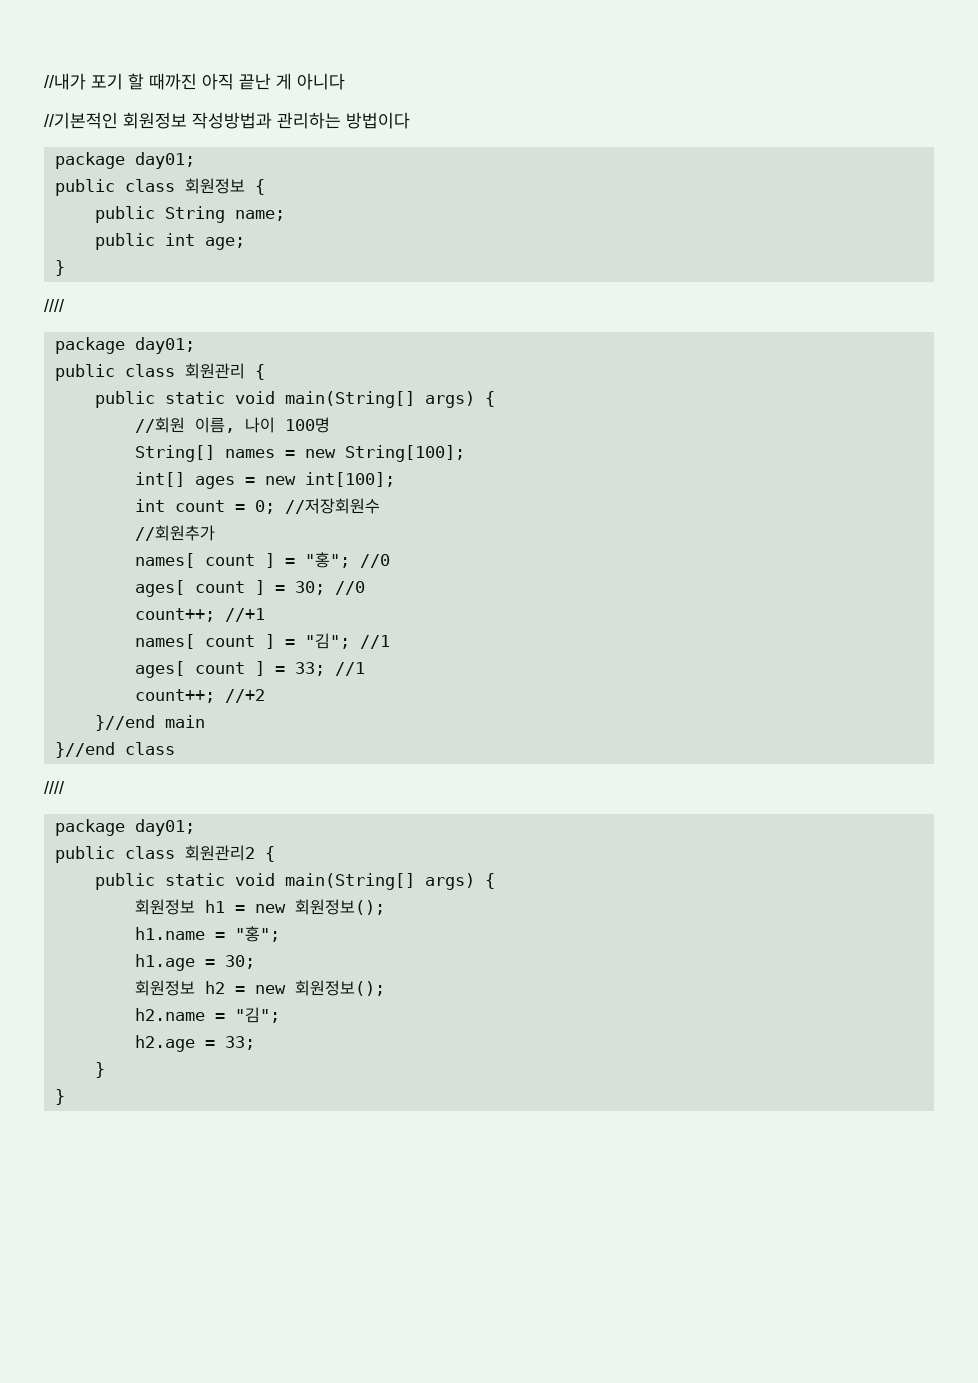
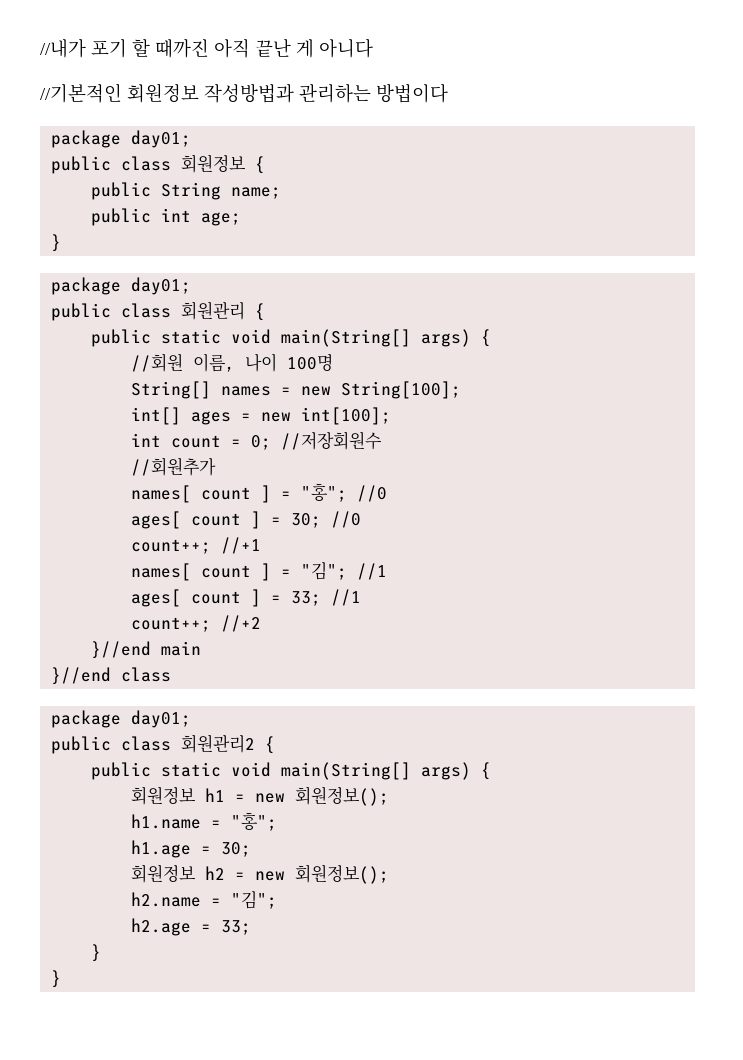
[44,299,64,312] // //// -> (62, 243) none
[44,781,64,794] // //// -> (172, 674) none

